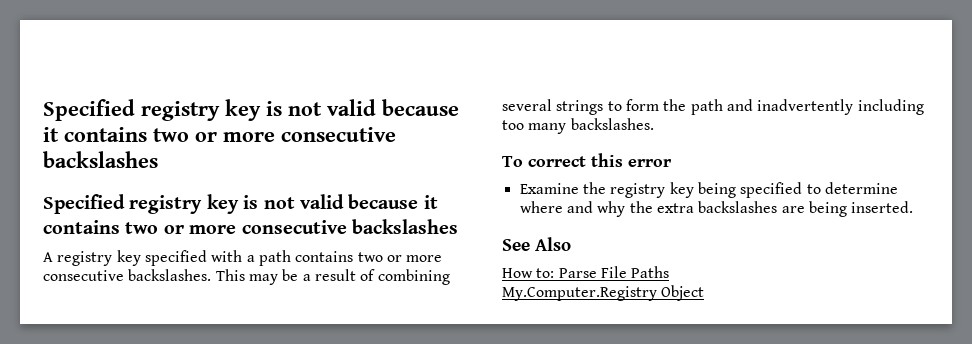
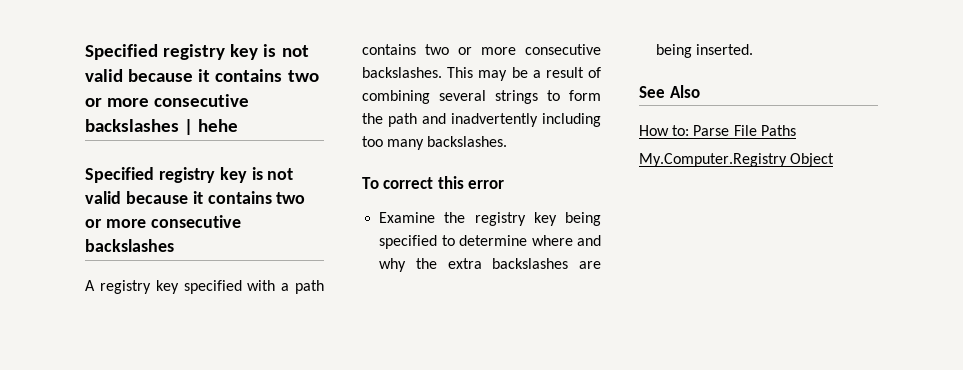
(158, 159) none -> [184,119,239,135] | hehe

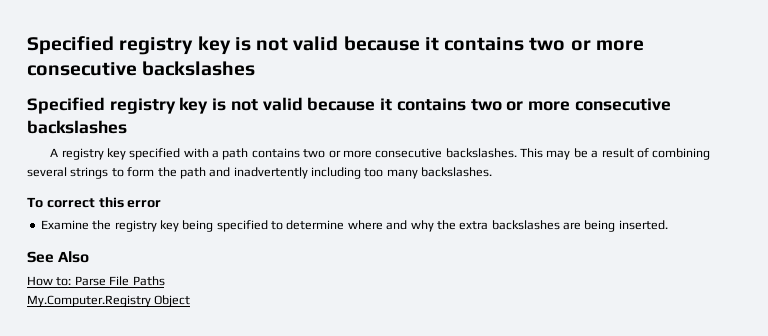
[184,119,239,135] | hehe -> (256, 68) none

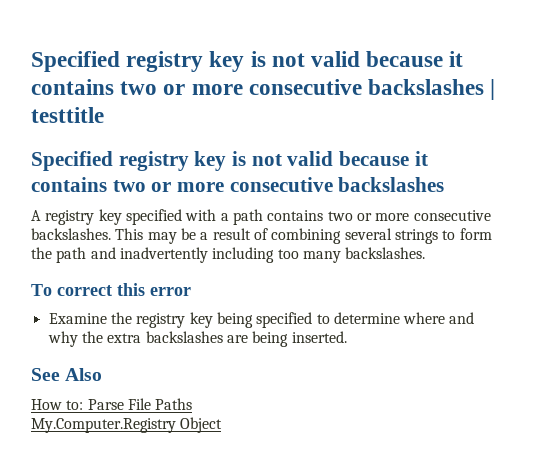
(256, 68) none -> [490,79,496,100] [31,107,104,123] | testtitle

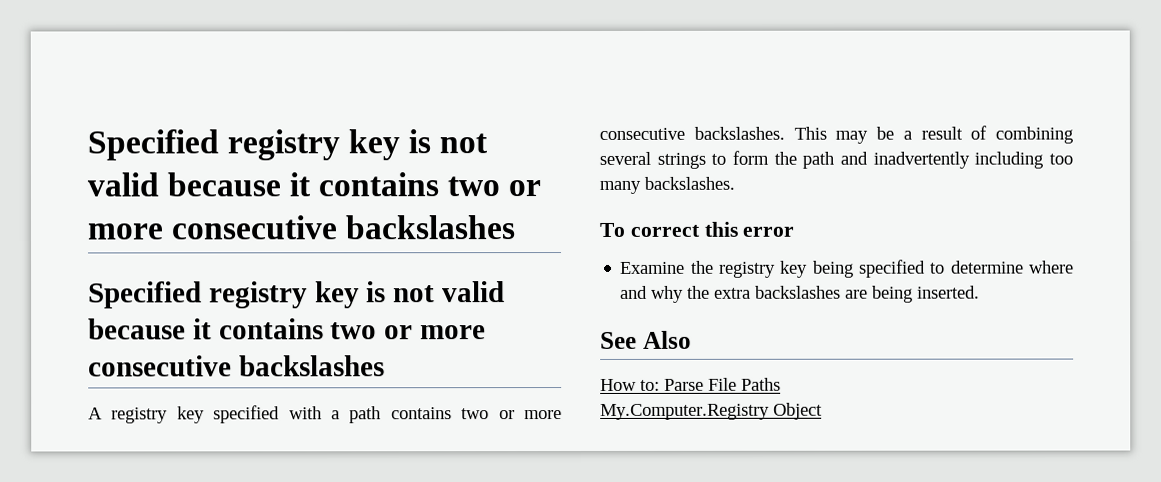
[490,79,496,100] [31,107,104,123] | testtitle -> (516, 227) none

